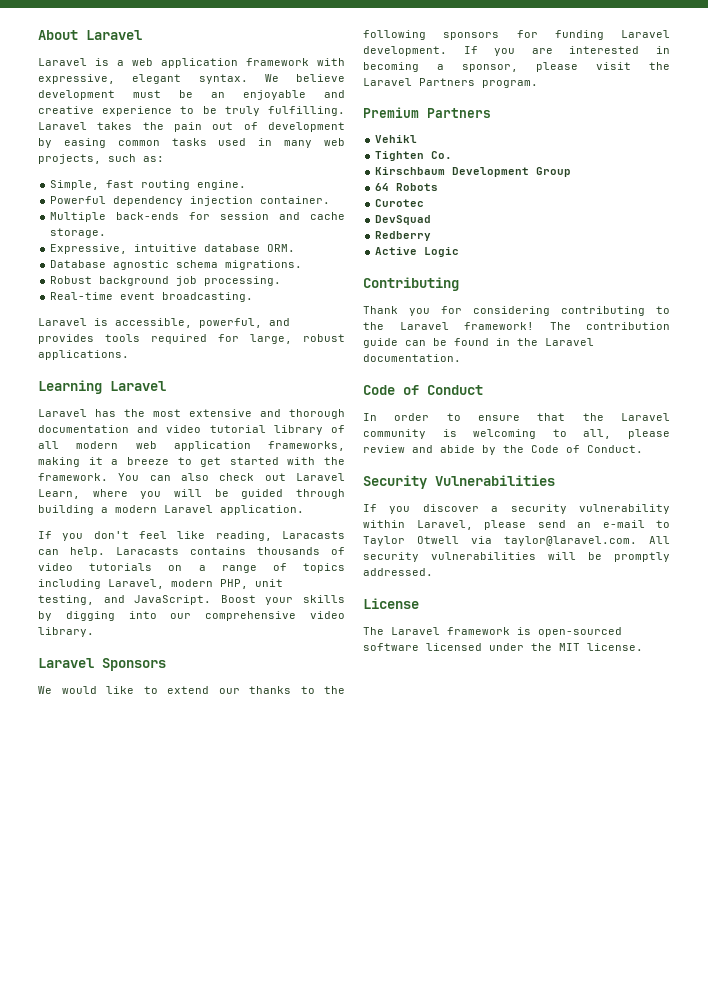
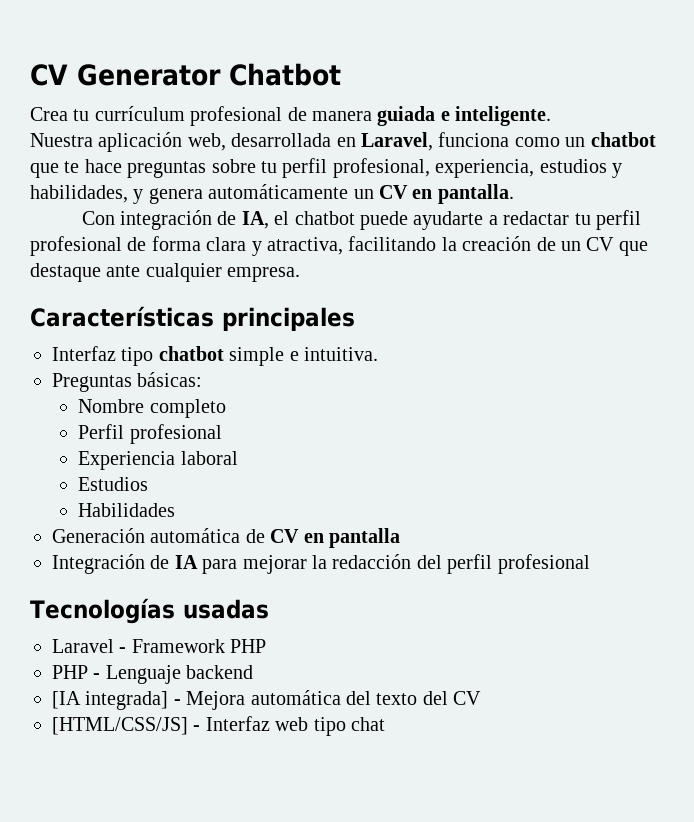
[38,30,142,40] [38,58,345,68] [38,74,345,84] [38,90,345,100] [38,106,345,116] [38,122,345,132] [38,138,345,148] [38,154,164,164] [50,180,247,190] [50,196,331,206] [50,212,345,222] [50,228,107,238] [50,244,296,254] [50,260,303,270] [50,276,282,286] [50,292,254,302] [38,318,290,328] [38,334,345,344] [38,350,129,360] [38,380,166,394] [38,409,345,419] [38,425,345,435] [38,441,345,451] [38,457,345,467] [38,473,345,481] [38,489,345,499] [38,505,304,515] [38,531,345,541] [38,547,345,557] [38,563,345,573] [38,579,283,589] [38,595,345,605] [38,611,346,621] [38,627,94,637] [38,658,166,671] [38,686,345,694] [363,30,670,40] [363,46,670,56] [363,62,670,72] [363,78,538,88] [363,107,491,118] [375,135,418,143] [375,151,453,161] [375,167,572,177] [375,183,439,191] [375,199,425,207] [375,215,432,225] [375,231,432,241] [375,247,460,257] [363,277,459,291] [363,306,670,316] [363,322,670,330] [363,338,594,348] [363,354,461,362] [363,385,483,395] [363,413,670,421] [363,429,670,439] [363,445,643,455] [363,475,555,489] [363,504,670,514] [363,520,670,530] [363,536,670,546] [363,552,670,562] [363,568,433,576] [363,598,419,609] [363,627,622,637] [363,643,643,651] About Laravel // Laravel is a web application framework with expressive, elegant syntax. We believe development must be an enjoyable and creative experience to be truly fulfilling. Laravel takes the pain out of development by easing common tasks used in many web projects, such as: // Simple, fast routing engine. // Powerful dependency injection container. // Multiple back-ends for session and cache storage. // Expressive, intuitive database ORM. // Database agnostic schema migrations. // Robust background job processing. // Real-time event broadcasting. // Laravel is accessible, powerful, and provides tools required for large, robust applications. // Learning Laravel // Laravel has the most extensive and thorough documentation and video tutorial library of all modern web application frameworks, making it a breeze to get started with the framework. You can also check out Laravel Learn, where you will be guided through building a modern Laravel application. // If you don't feel like reading, Laracasts can help. Laracasts contains thousands of video tutorials on a range of topics including Laravel, modern PHP, unit testing, and JavaScript. Boost your skills by digging into our comprehensive video library. // Laravel Sponsors // We would like to extend our thanks to the following sponsors for funding Laravel development. If you are interested in becoming a sponsor, please visit the Laravel Partners program. // Premium Partners // Vehikl // Tighten Co. // Kirschbaum Development Group // 64 Robots // Curotec // DevSquad // Redberry // Active Logic // Contributing // Thank you for considering contributing to the Laravel framework! The contribution guide can be found in the Laravel documentation. // Code of Conduct // In order to ensure that the Laravel community is welcoming to all, please review and abide by the Code of Conduct. // Security Vulnerabilities // If you discover a security vulnerability within Laravel, please send an e-mail to Taylor Otwell via taylor@laravel.com. All security vulnerabilities will be promptly addressed. // License // The Laravel framework is open-sourced software licensed under the MIT license. -> [30,63,341,86] [30,106,552,126] [30,132,656,152] [30,158,622,178] [30,184,514,204] [81,210,642,230] [30,236,648,256] [30,263,301,282] [30,306,355,331] [52,346,378,366] [52,372,203,392] [78,399,226,418] [78,424,222,444] [78,451,238,470] [78,477,149,491] [78,503,176,517] [52,528,400,548] [52,554,590,574] [30,598,269,624] [52,639,267,653] [52,665,254,684] [52,690,482,710] [52,716,385,736] CV Generator Chatbot // Crea tu currículum profesional de manera guiada e inteligente. // Nuestra aplicación web, desarrollada en Laravel, funciona como un chatbot que te hace preguntas sobre tu perfil profesional, experiencia, estudios y habilidades, y genera automáticamente un CV en pantalla. // Con integración de IA, el chatbot puede ayudarte a redactar tu perfil profesional de forma clara y atractiva, facilitando la creación de un CV que destaque ante cualquier empresa. // Características principales // Interfaz tipo chatbot simple e intuitiva. // Preguntas básicas: // Nombre completo // Perfil profesional // Experiencia laboral // Estudios // Habilidades // Generación automática de CV en pantalla // Integración de IA para mejorar la redacción del perfil profesional // Tecnologías usadas // Laravel - Framework PHP // PHP - Lenguaje backend // [IA integrada] - Mejora automática del texto del CV // [HTML/CSS/JS] - Interfaz web tipo chat

